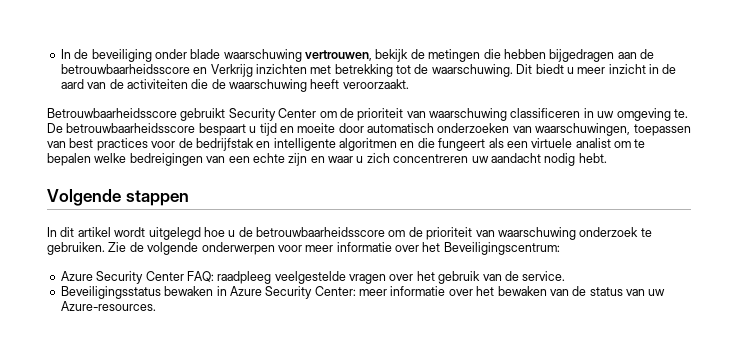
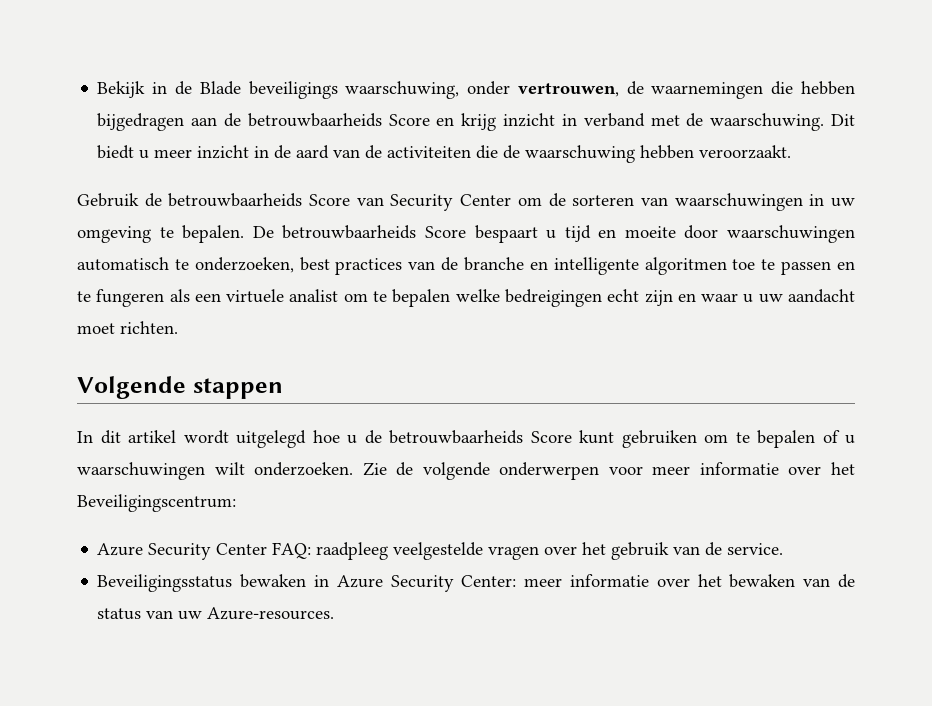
[60,49,481,62] In de beveiliging onder blade waarschuwing vertrouwen, bekijk de metingen -> [97,81,764,99] Bekijk in de Blade beveiligings waarschuwing, onder vertrouwen, de waarnemingen
[60,64,411,77] betrouwbaarheidsscore en Verkrijg inzichten met betrekking tot -> [247,113,680,131] betrouwbaarheids Score en krijg inzicht in verband met
[310,79,340,89] heeft -> [640,145,695,159] hebben
[47,108,688,121] [47,123,196,133] Betrouwbaarheidsscore gebruikt Security Center om de prioriteit van waarschuwing classificeren in uw omgeving te. De betrouwbaarheidsscore -> [77,193,856,211] [77,225,466,243] Gebruik de betrouwbaarheids Score van Security Center om de sorteren van waarschuwingen in uw omgeving te bepalen. De betrouwbaarheids Score
[367,123,691,136] [47,138,486,151] automatisch onderzoeken van waarschuwingen, toepassen van best practices voor de bedrijfstak en intelligente algoritmen en die fungeert -> [727,225,856,243] [77,257,855,275] [77,289,165,307] waarschuwingen automatisch te onderzoeken, best practices van de branche en intelligente algoritmen toe te passen en te fungeren
[206,153,285,163] van een echte -> [607,289,640,302] echt
[366,153,607,166] zich concentreren uw aandacht nodig hebt. -> [758,289,855,303] [77,321,178,334] uw aandacht moet richten.
[256,227,652,240] [47,242,105,255] betrouwbaarheidsscore om de prioriteit van waarschuwing onderzoek te gebruiken. -> [389,430,855,448] [77,462,354,480] betrouwbaarheids Score kunt gebruiken om te bepalen of u waarschuwingen wilt onderzoeken.

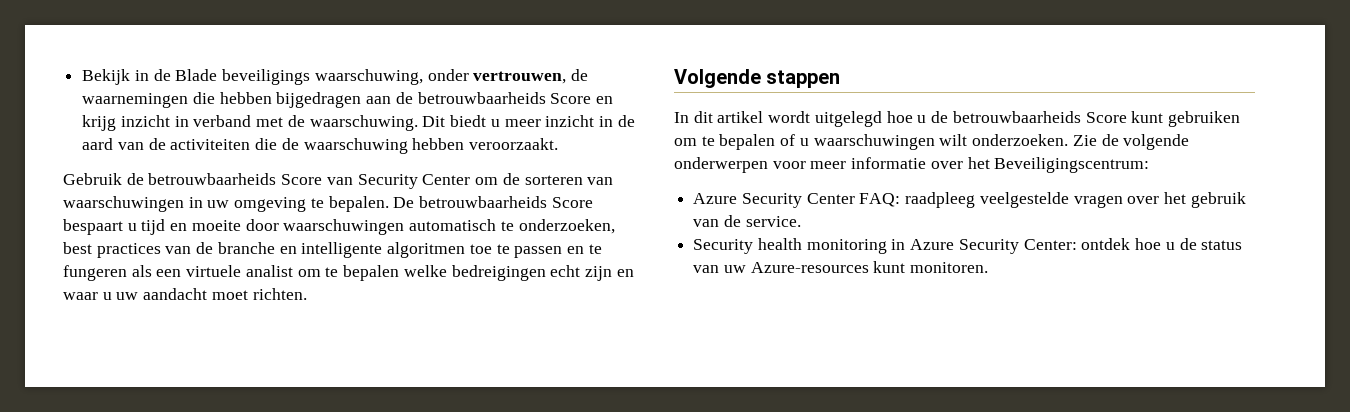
[97,574,307,592] Beveiligingsstatus bewaken -> [693,238,887,254] Security health monitoring
[524,574,831,588] meer informatie over het bewaken van -> [1081,238,1175,250] ontdek hoe u
[207,607,335,620] Azure-resources. -> [750,261,989,273] Azure-resources kunt monitoren.

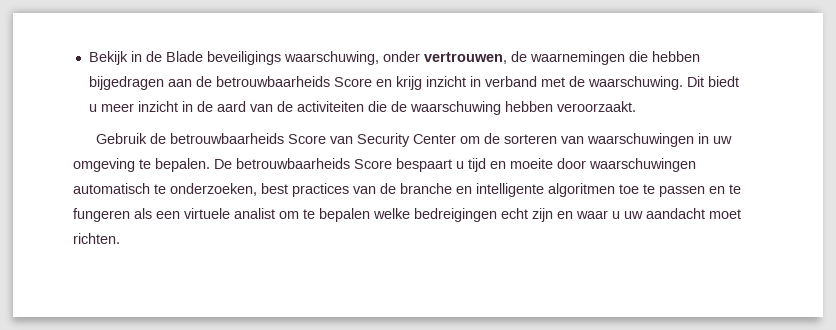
[674,69,841,88] [674,111,1240,127] [674,134,1190,150] [674,157,1150,173] [693,192,1246,208] [693,215,801,227] [693,238,1243,254] [693,261,989,273] // Volgende stappen // In dit artikel wordt uitgelegd hoe u de betrouwbaarheids Score kunt gebruiken om te bepalen of u waarschuwingen wilt onderzoeken. Zie de volgende onderwerpen voor meer informatie over het Beveiligingscentrum: // Azure Security Center FAQ: raadpleeg veelgestelde vragen over het gebruik van de service. // Security health monitoring in Azure Security Center: ontdek hoe u de status van uw Azure-resources kunt monitoren. -> (120, 238) none

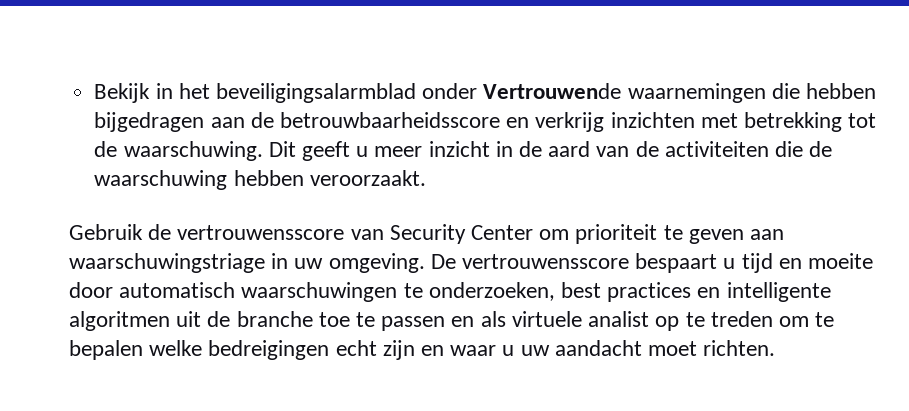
[145,51,527,65] de Blade beveiligings waarschuwing, onder vertrouwen, de -> [178,83,622,103] het beveiligingsalarmblad onder Vertrouwende
[215,76,565,90] betrouwbaarheids Score en krijg inzicht in verband met -> [279,112,877,132] betrouwbaarheidsscore en verkrijg inzichten met betrekking tot
[707,76,739,87] biedt -> [301,141,350,161] geeft
[170,133,327,144] betrouwbaarheids Score -> [177,225,345,240] vertrouwensscore
[484,133,733,147] [73,158,392,172] de sorteren van waarschuwingen in uw omgeving te bepalen. De betrouwbaarheids Score -> [575,224,785,244] [69,253,630,273] prioriteit te geven aan waarschuwingstriage in uw omgeving. De vertrouwensscore
[589,158,696,172] [73,183,150,194] waarschuwingen automatisch -> [119,282,398,302] automatisch waarschuwingen
[353,183,741,197] [73,208,275,222] van de branche en intelligente algoritmen toe te passen en te fungeren als een virtuele analist -> [697,282,831,302] [69,311,773,331] en intelligente algoritmen uit de branche toe te passen en als virtuele analist op te treden

